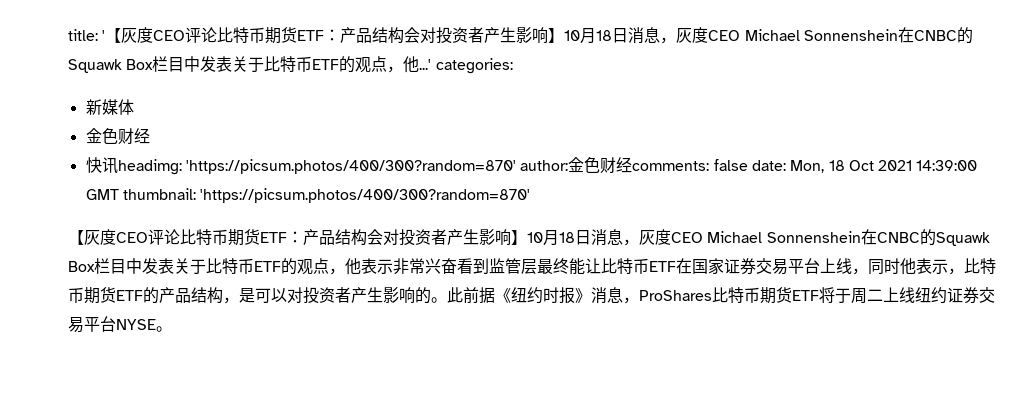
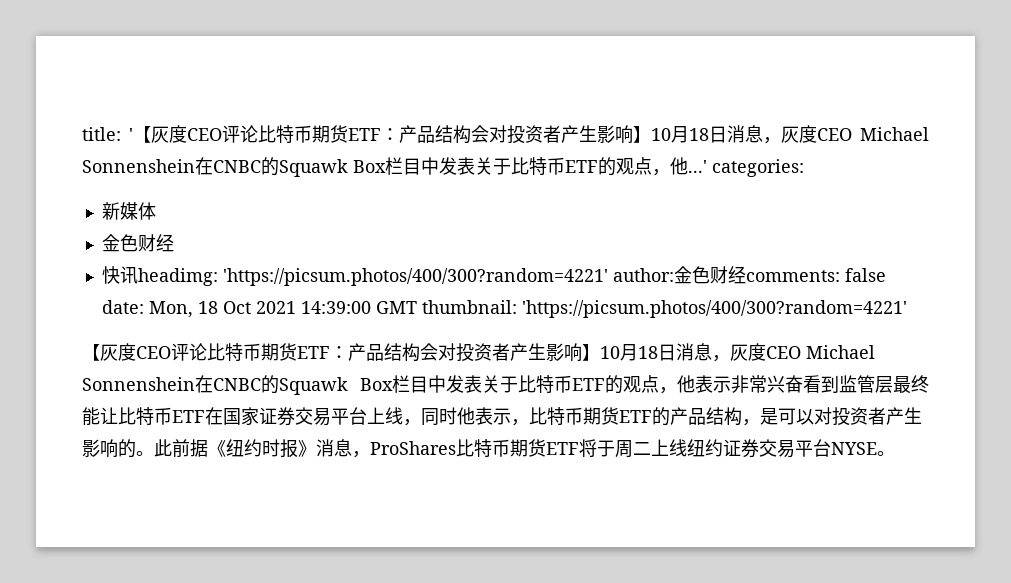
[185,159,516,174] 'https://picsum.photos/400/300?random=870' -> [222,268,608,286] 'https://picsum.photos/400/300?random=4221'
[200,188,531,203] 'https://picsum.photos/400/300?random=870' -> [521,300,907,318] 'https://picsum.photos/400/300?random=4221'

